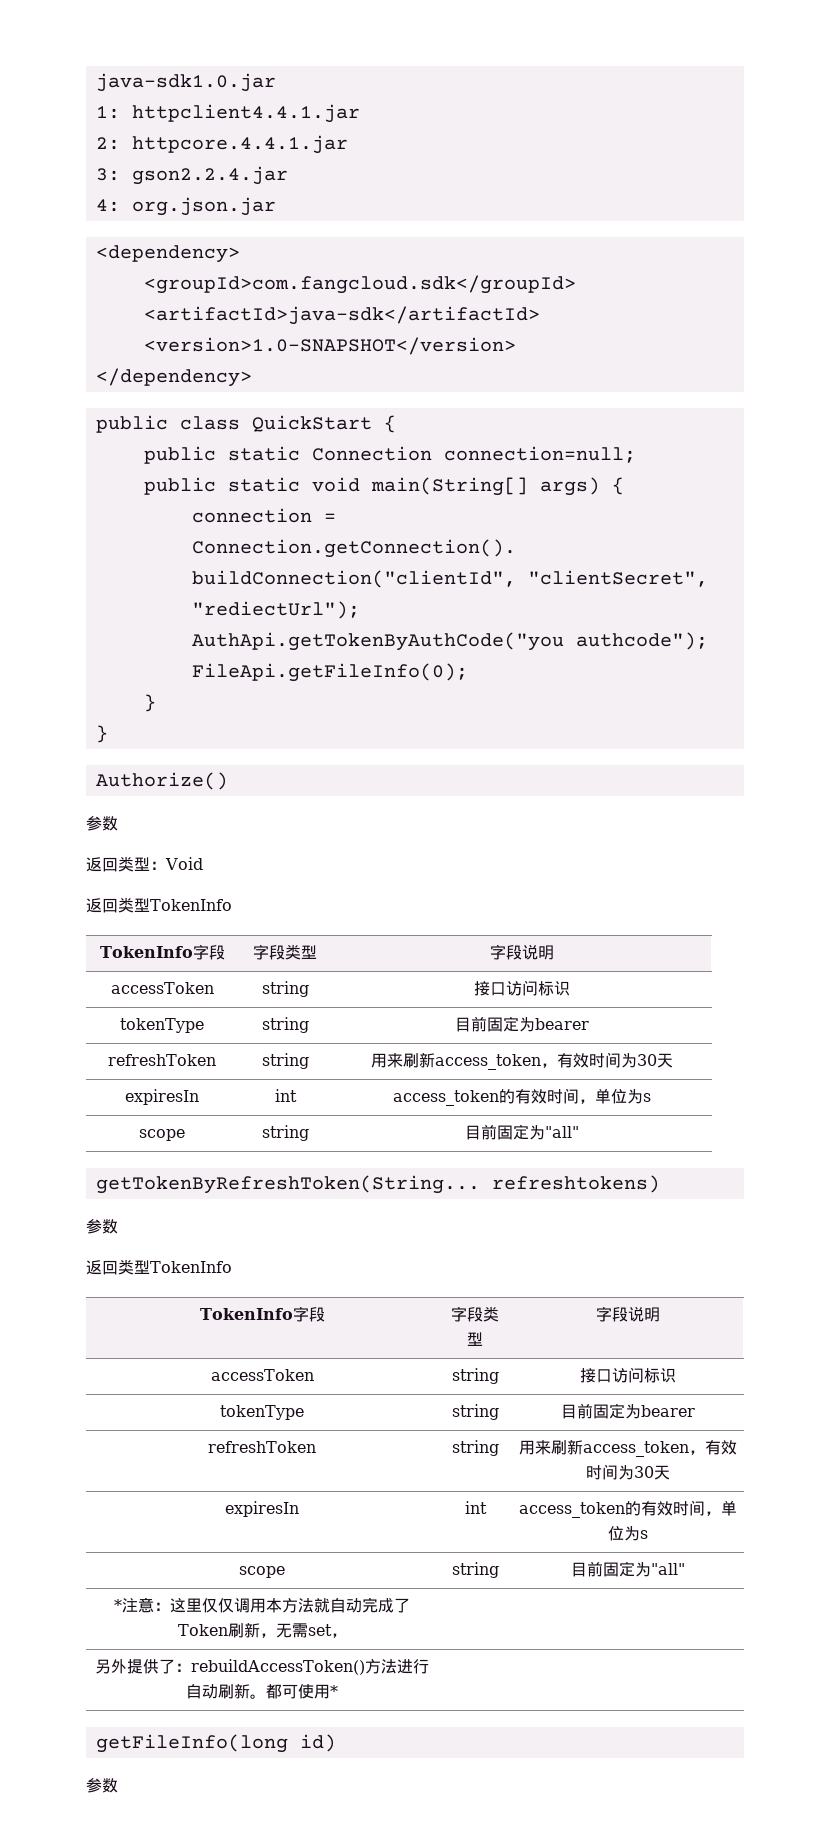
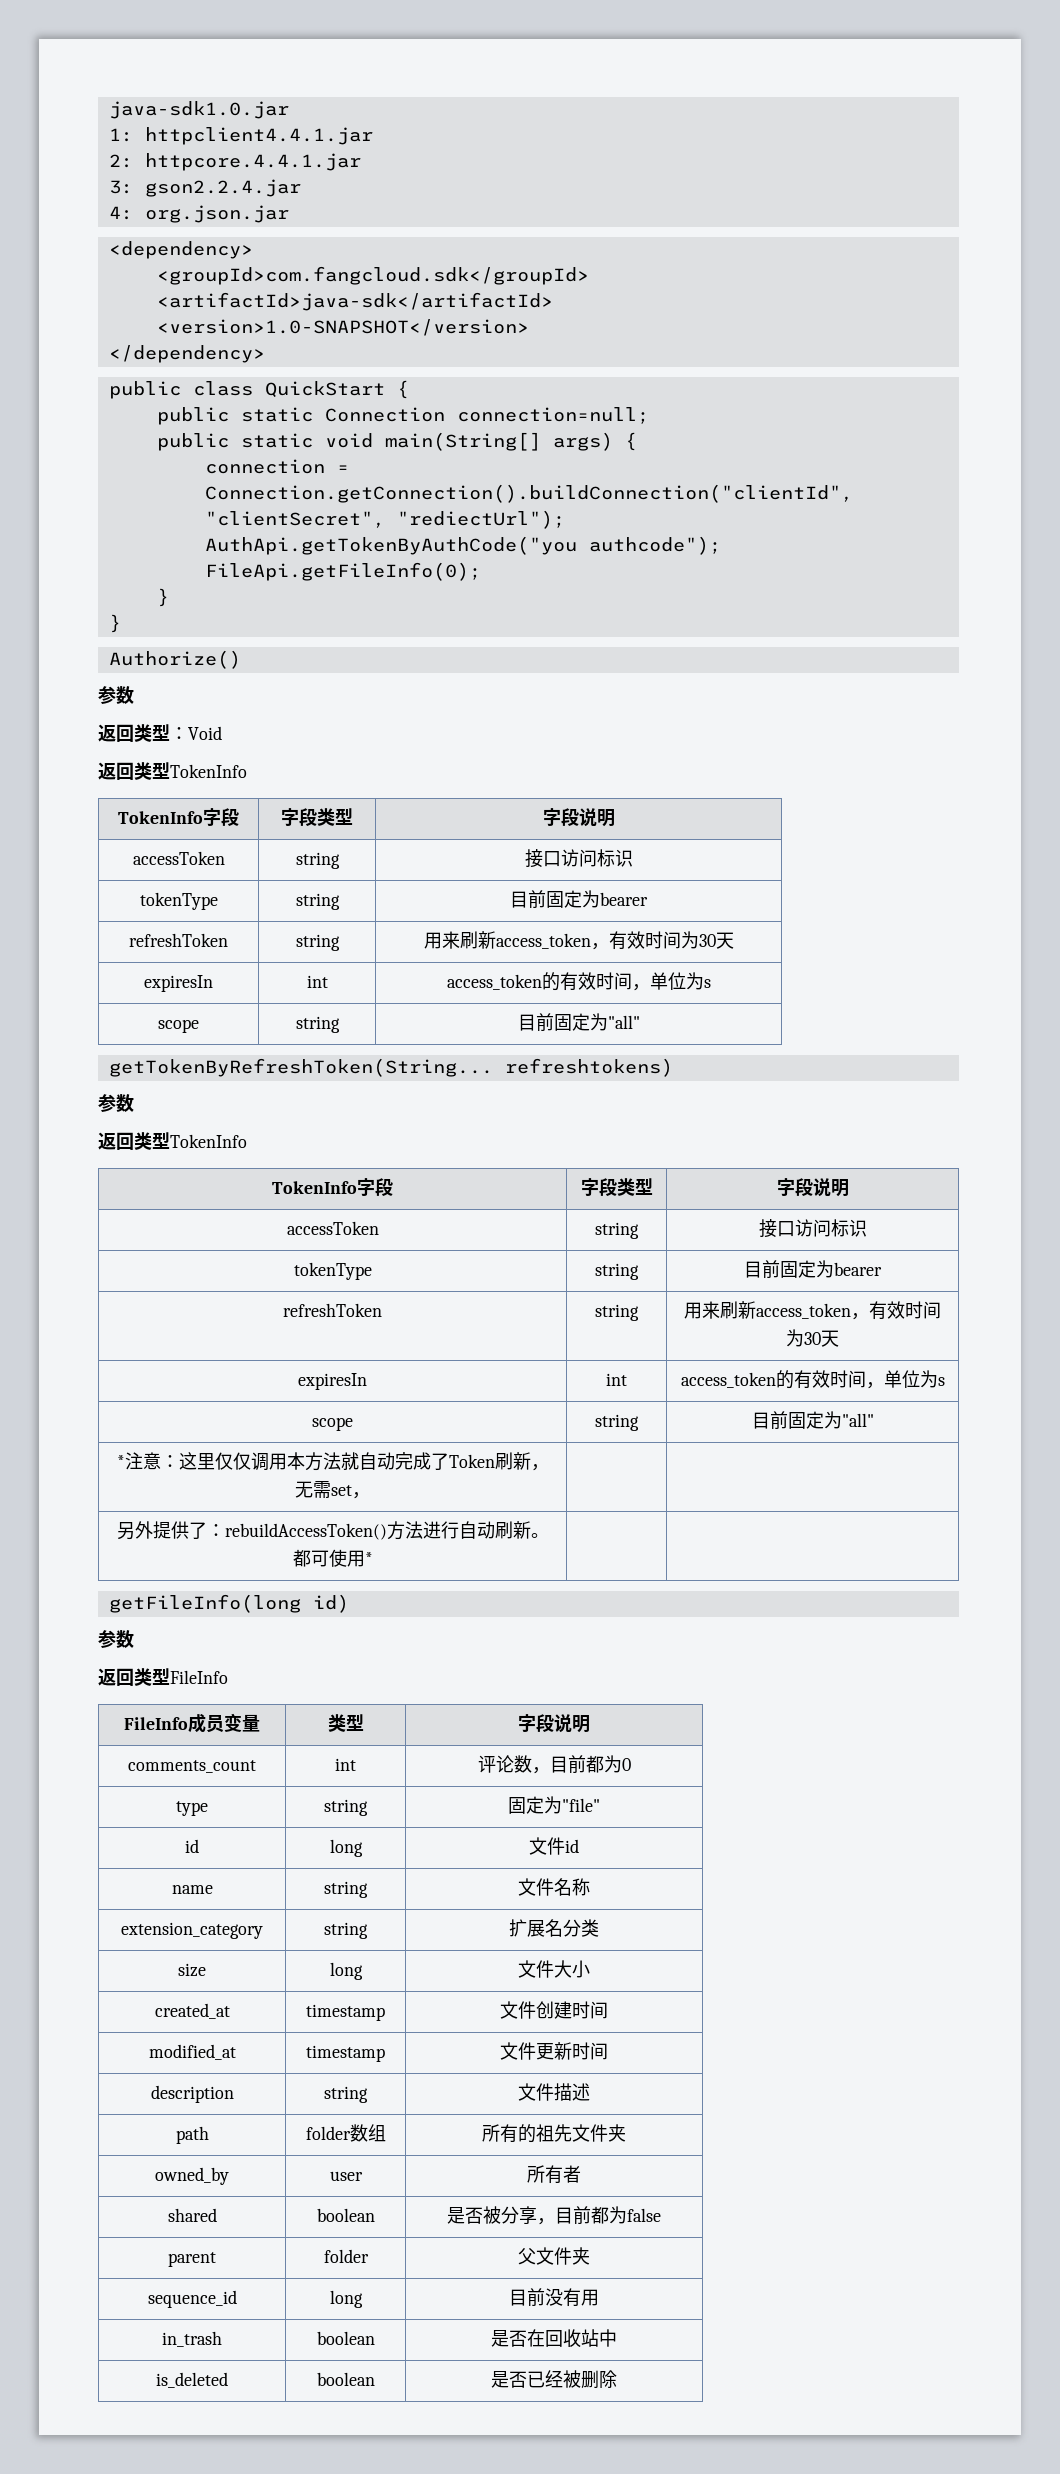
(118, 1785) none -> [98,1668,228,1686] [124,1713,260,1733] [327,1714,364,1732] [518,1714,590,1733] [128,1760,256,1773] [335,1758,356,1771] [477,1755,631,1774] [176,1801,208,1816] [324,1799,368,1816] [508,1796,600,1814] [185,1839,199,1853] [329,1839,363,1857] [529,1837,579,1855] [171,1885,213,1894] [324,1881,368,1898] [518,1878,590,1896] [121,1922,263,1939] [324,1922,368,1939] [509,1919,599,1937] [178,1963,206,1977] [329,1962,363,1980] [518,1960,590,1978] [154,2003,230,2019] [306,2004,385,2021] [500,2001,608,2019] [148,2044,236,2060] [306,2045,385,2062] [500,2042,608,2060] [150,2085,234,2103] [324,2086,368,2103] [518,2083,590,2101] [175,2126,209,2144] [305,2124,386,2142] [482,2124,626,2143] [155,2167,229,2185] [329,2171,363,2181] [527,2165,581,2184] [167,2208,217,2222] [316,2208,375,2222] [447,2206,661,2225] [168,2252,216,2267] [323,2249,369,2263] [518,2247,590,2265] [147,2290,237,2308] [329,2290,363,2308] [509,2288,599,2307] [162,2331,222,2347] [316,2331,375,2345] [491,2329,617,2348] [156,2372,228,2388] [316,2372,375,2386] [491,2370,617,2389] // 返回类型FileInfo // FileInfo成员变量 | 类型 | 字段说明 // comments_count | int | 评论数，目前都为0 // type | string | 固定为"file" // id | long | 文件id // name | string | 文件名称 // extension_category | string | 扩展名分类 // size | long | 文件大小 // created_at | timestamp | 文件创建时间 // modified_at | timestamp | 文件更新时间 // description | string | 文件描述 // path | folder数组 | 所有的祖先文件夹 // owned_by | user | 所有者 // shared | boolean | 是否被分享，目前都为false // parent | folder | 父文件夹 // sequence_id | long | 目前没有用 // in_trash | boolean | 是否在回收站中 // is_deleted | boolean | 是否已经被删除

